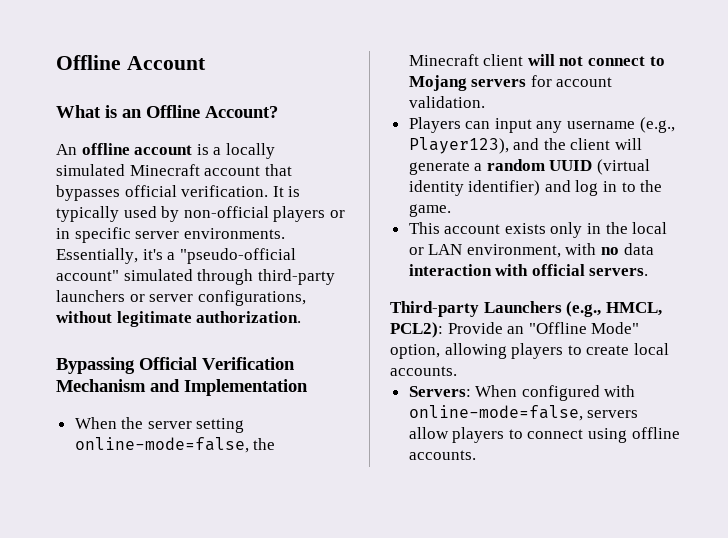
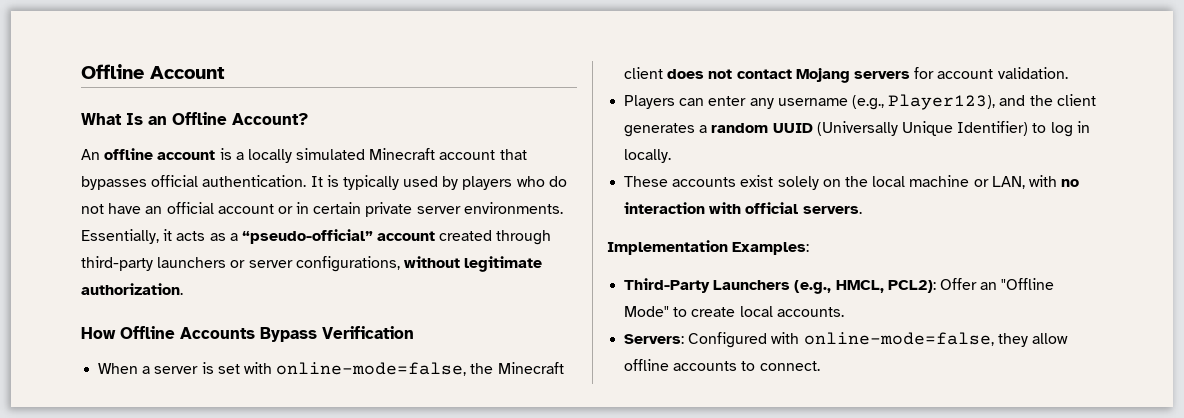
[105,105,117,118] is -> [126,113,143,125] Is
[181,185,269,197] verification. -> [202,175,307,187] authentication.
[183,206,345,222] [56,227,285,243] [56,248,296,264] [56,269,193,281] non-official players or in specific server environments. Essentially, it's a "pseudo-official account" simulated -> [462,176,567,190] [81,202,563,217] [81,229,493,244] players who do not have an official account or in certain private server environments. Essentially, it acts as a “pseudo-official” account created
[56,357,295,374] [56,379,308,396] [74,417,245,433] [74,437,276,453] [408,54,665,66] Bypassing Official Verification Mechanism and Implementation // When the server setting online-mode=false, the Minecraft client will not connect to -> [81,326,414,342] [98,362,564,376] [624,67,792,79] How Offline Accounts Bypass Verification // When a server is set with online-mode=false, the Minecraft client does not contact
[494,118,532,133] input -> [708,96,747,106] enter
[615,138,643,150] [408,161,470,175] will generate -> [624,123,696,137] generates
[597,159,651,175] [408,180,663,196] [408,204,451,217] [408,222,668,238] [408,244,561,258] (virtual identity identifier) and log in to the game. // This account exists only in the local or LAN environment, -> [816,121,1090,137] [624,149,672,163] [624,175,1025,190] (Universally Unique Identifier) to log in locally. // These accounts exist solely on the local machine or LAN,
[623,243,654,255] data -> (1080, 183) none
[390,301,479,317] Third-party -> [607,240,810,255] [624,278,711,293] Implementation Examples: // Third-Party
[447,322,503,334] Provide -> [939,278,977,290] Offer
[390,343,564,359] option, allowing players -> (670, 311) none
[475,385,636,401] [408,405,639,421] [408,427,680,443] [408,450,476,460] When configured with online-mode=false, servers allow players to connect using offline accounts. -> [688,332,1068,348] [624,359,820,371] Configured with online-mode=false, they allow offline accounts to connect.

